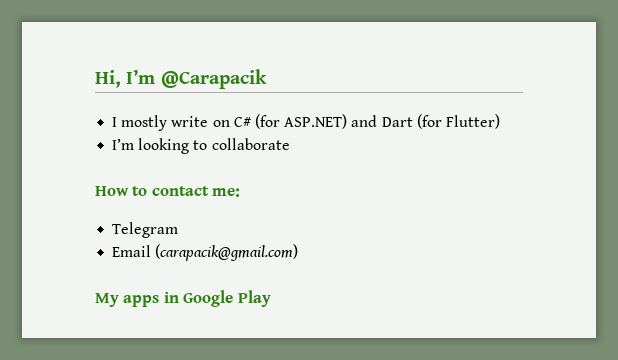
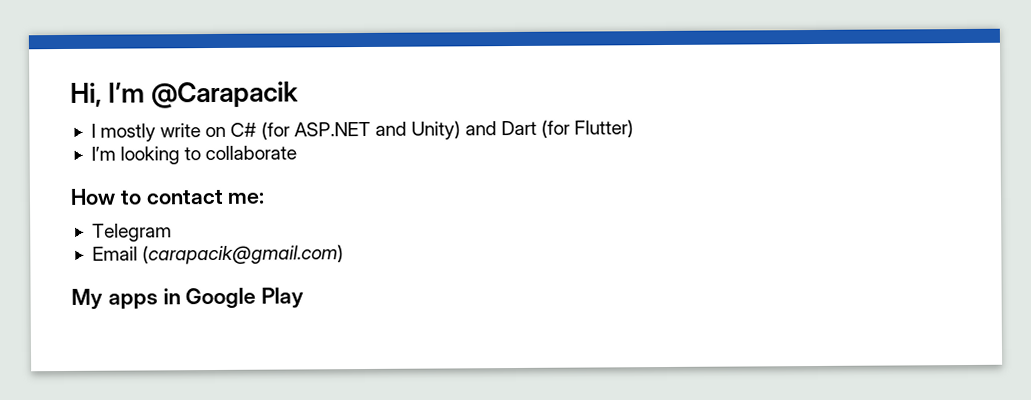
[284,114,348,129] ASP.NET) -> [293,120,461,140] ASP.NET and Unity)

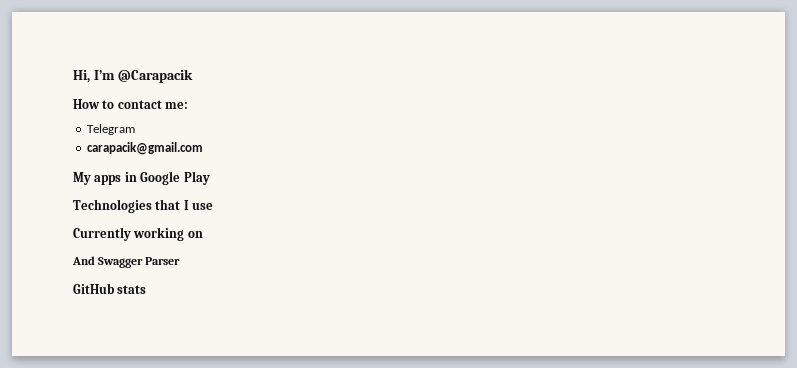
[90,119,635,142] [90,145,298,165] // I mostly write on C# (for ASP.NET and Unity) and Dart (for Flutter) // I’m looking to collaborate -> (193, 76) none
[91,244,345,265] Email (carapacik@gmail.com) -> [86,142,203,155] carapacik@gmail.com
(305, 298) none -> [73,199,214,213] [73,227,203,241] [72,256,181,268] [73,283,147,294] // Technologies that I use // Currently working on // And Swagger Parser // GitHub stats

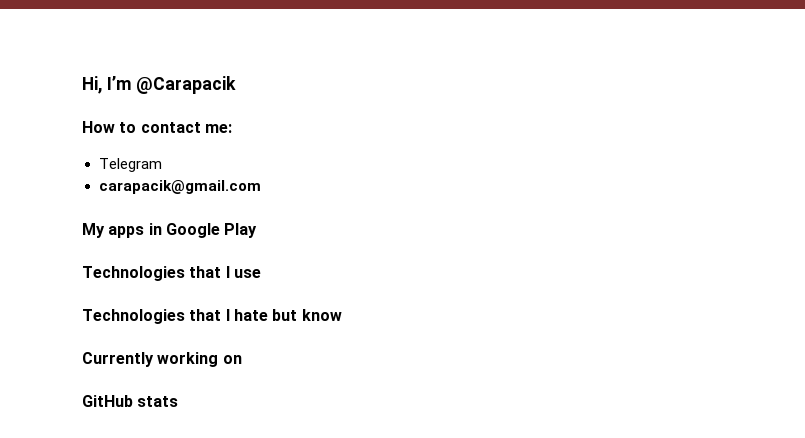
(214, 206) none -> [82,309,342,324] // Technologies that I hate but know
[72,256,181,268] // And Swagger Parser -> (242, 359) none

